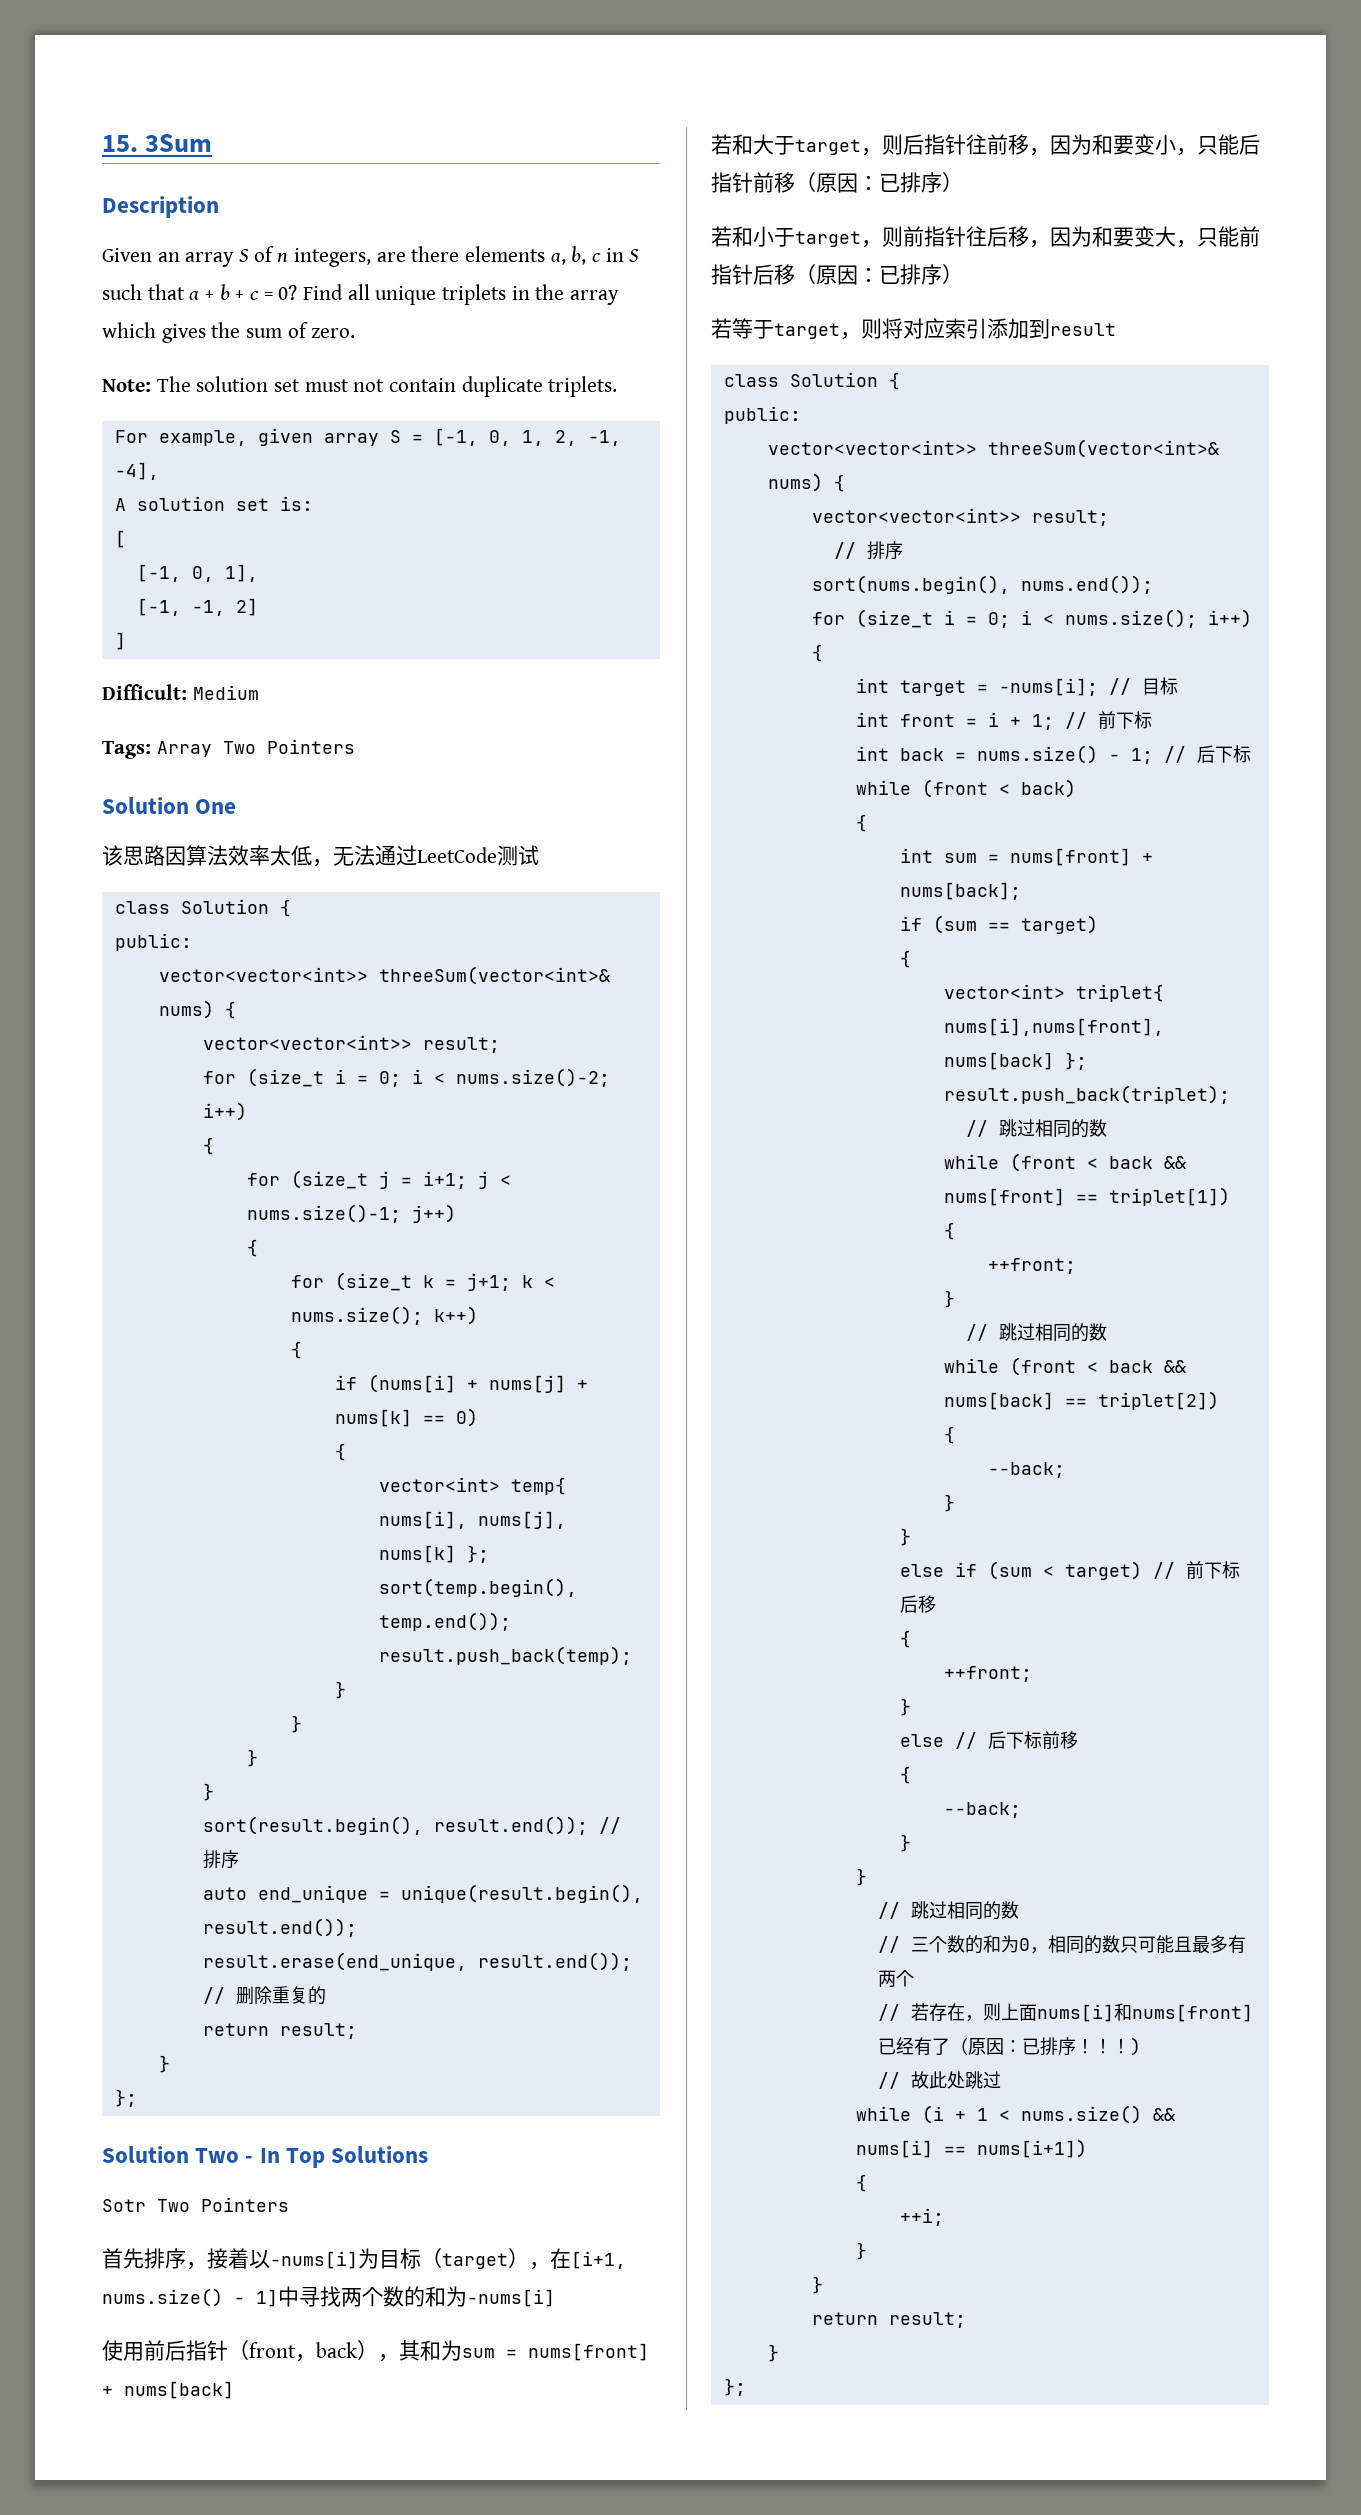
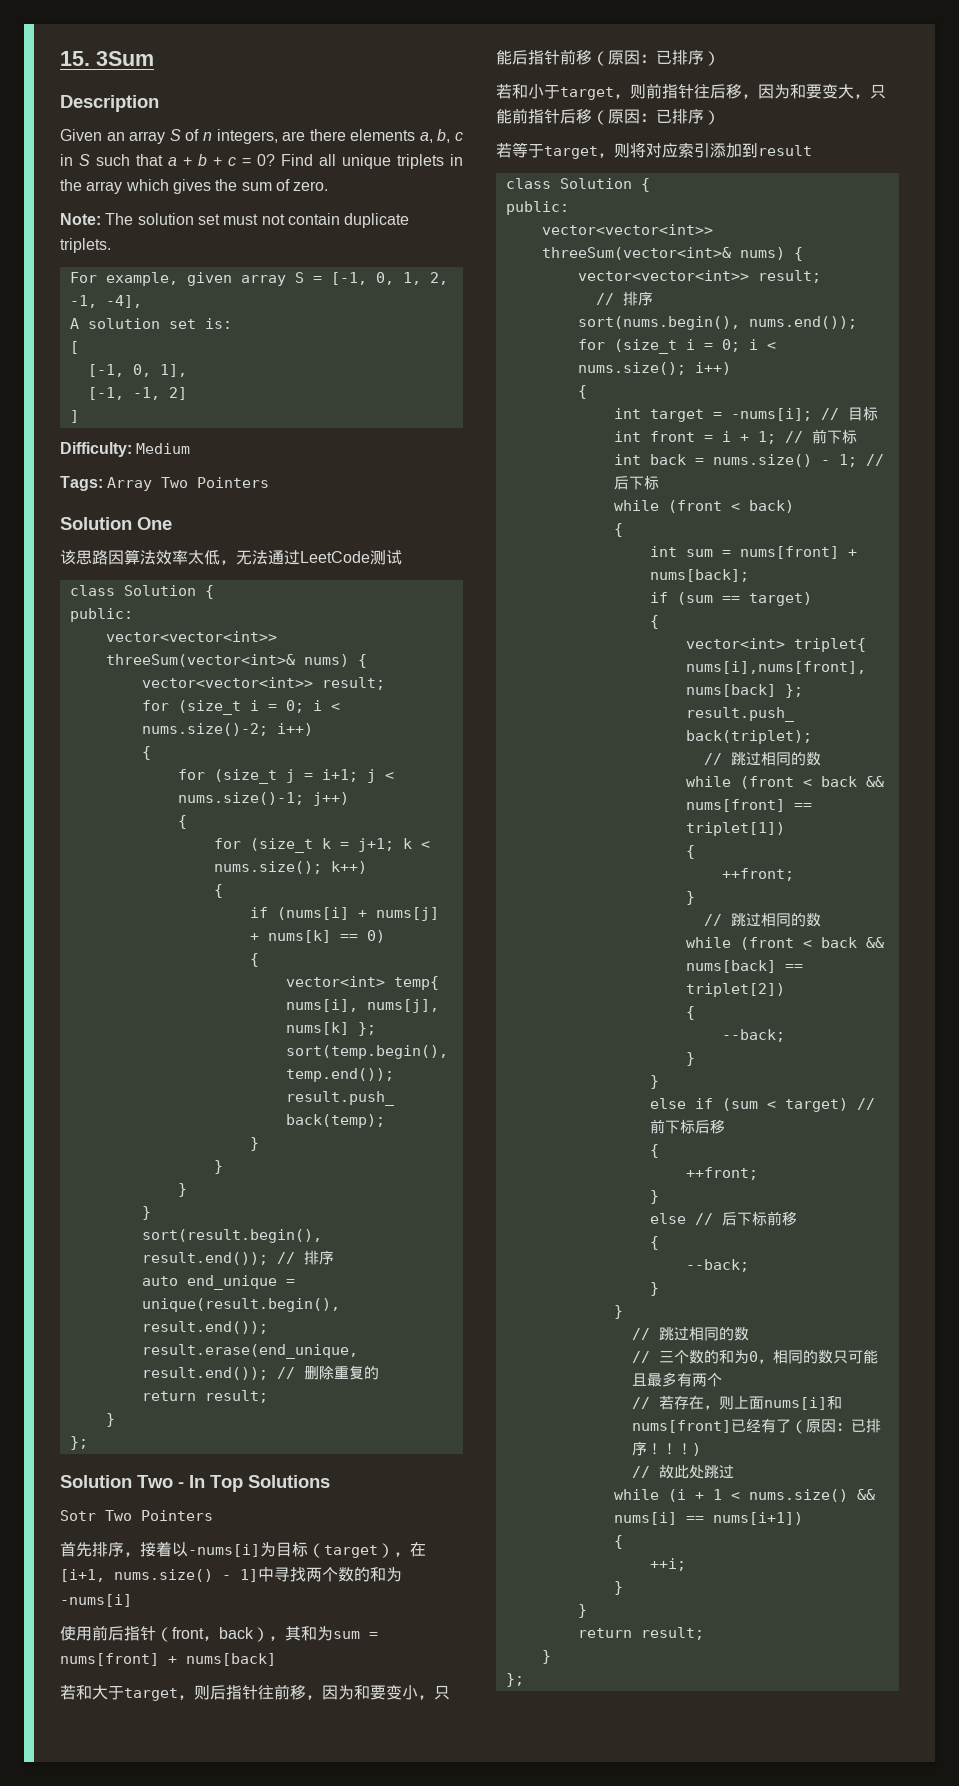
[102,684,187,700] Difficult: -> [60,442,132,457] Difficulty:

